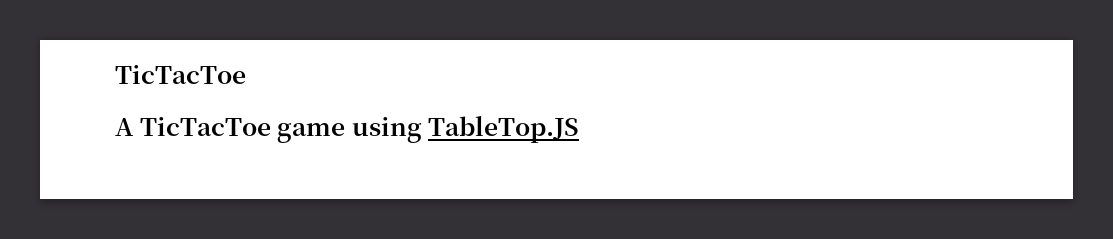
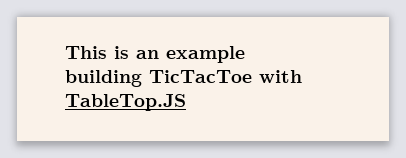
[115,65,246,84] [115,117,422,143] TicTacToe // A TicTacToe game using -> [65,46,245,63] [65,70,302,87] This is an example building TicTacToe with

